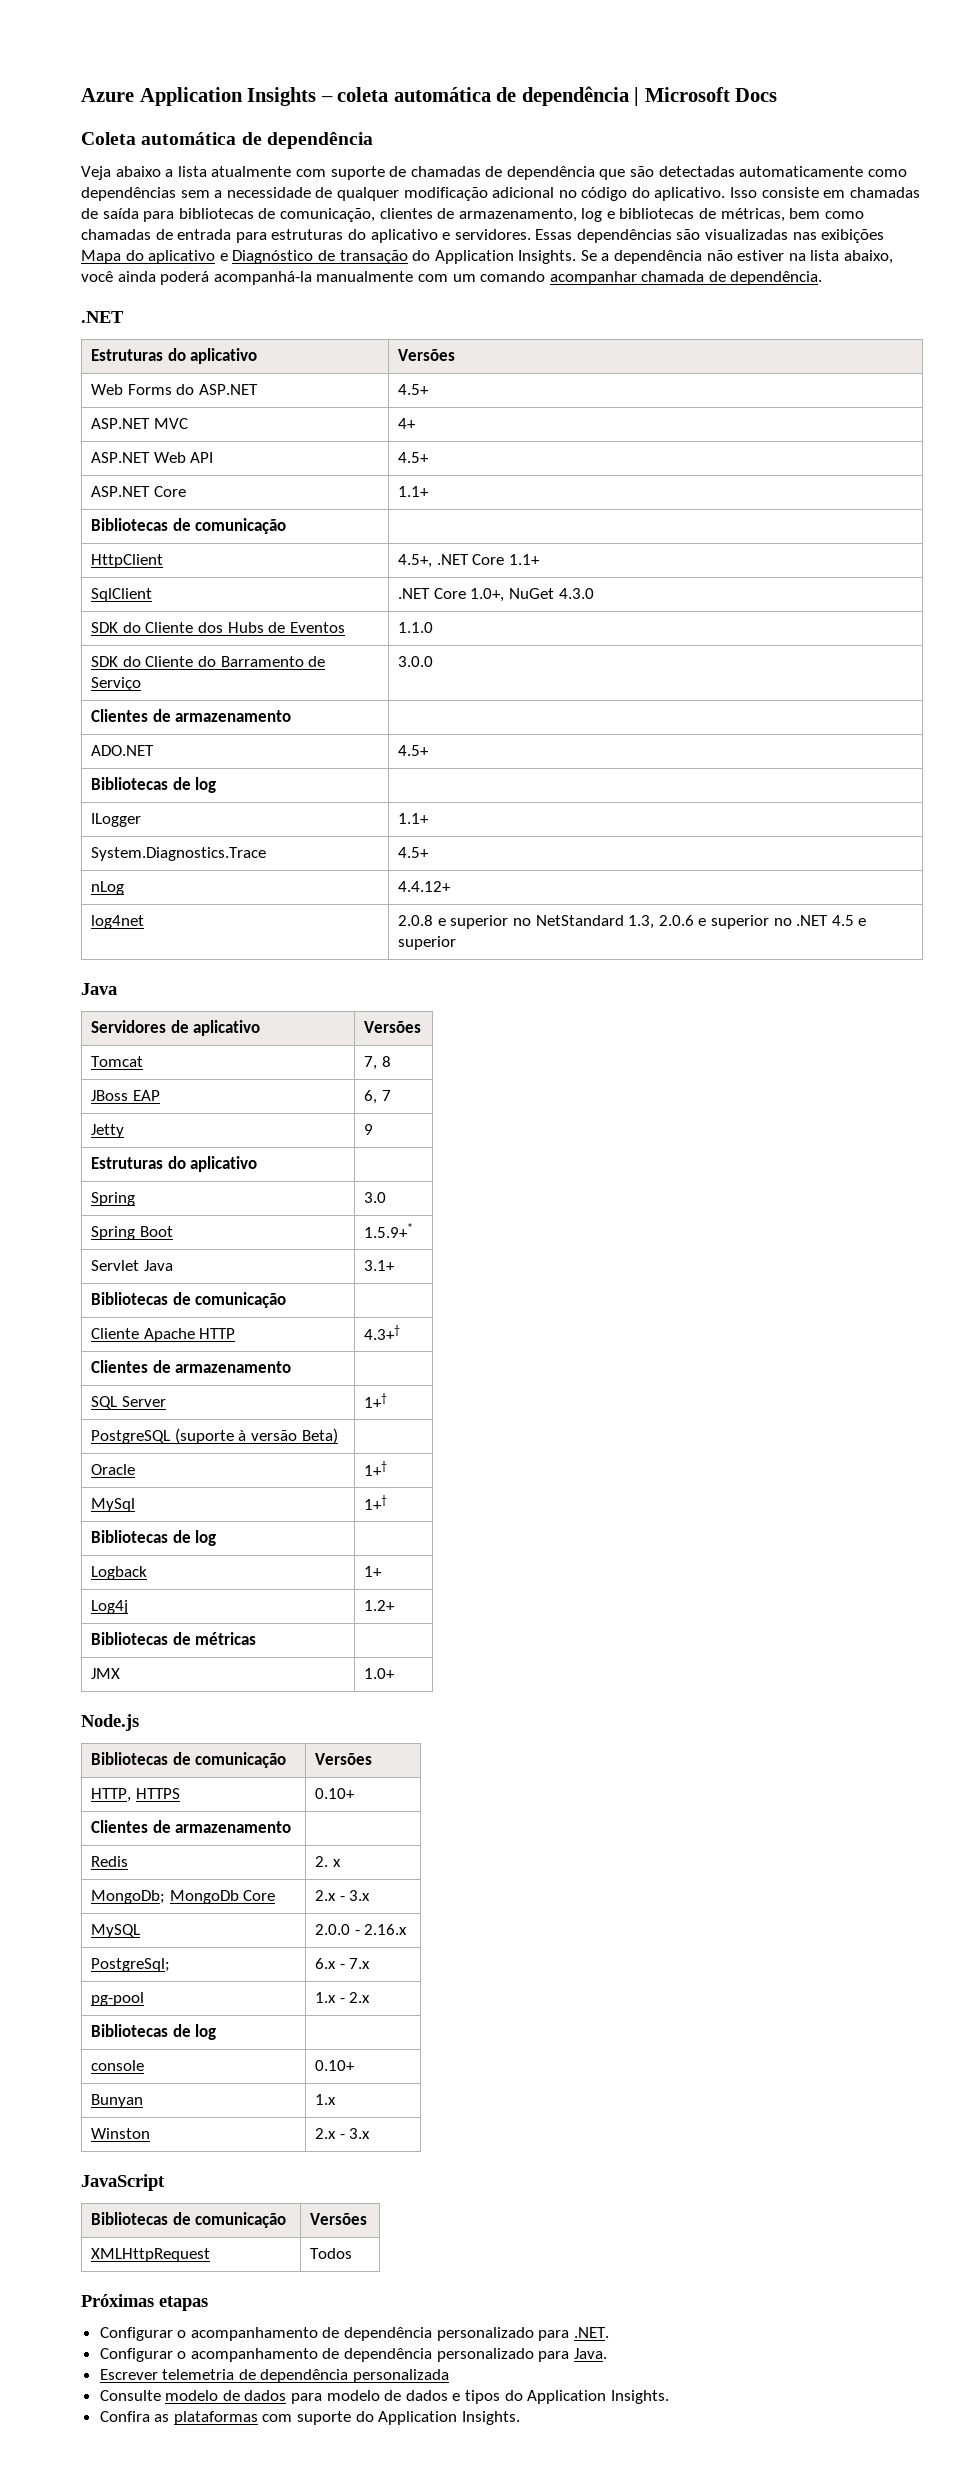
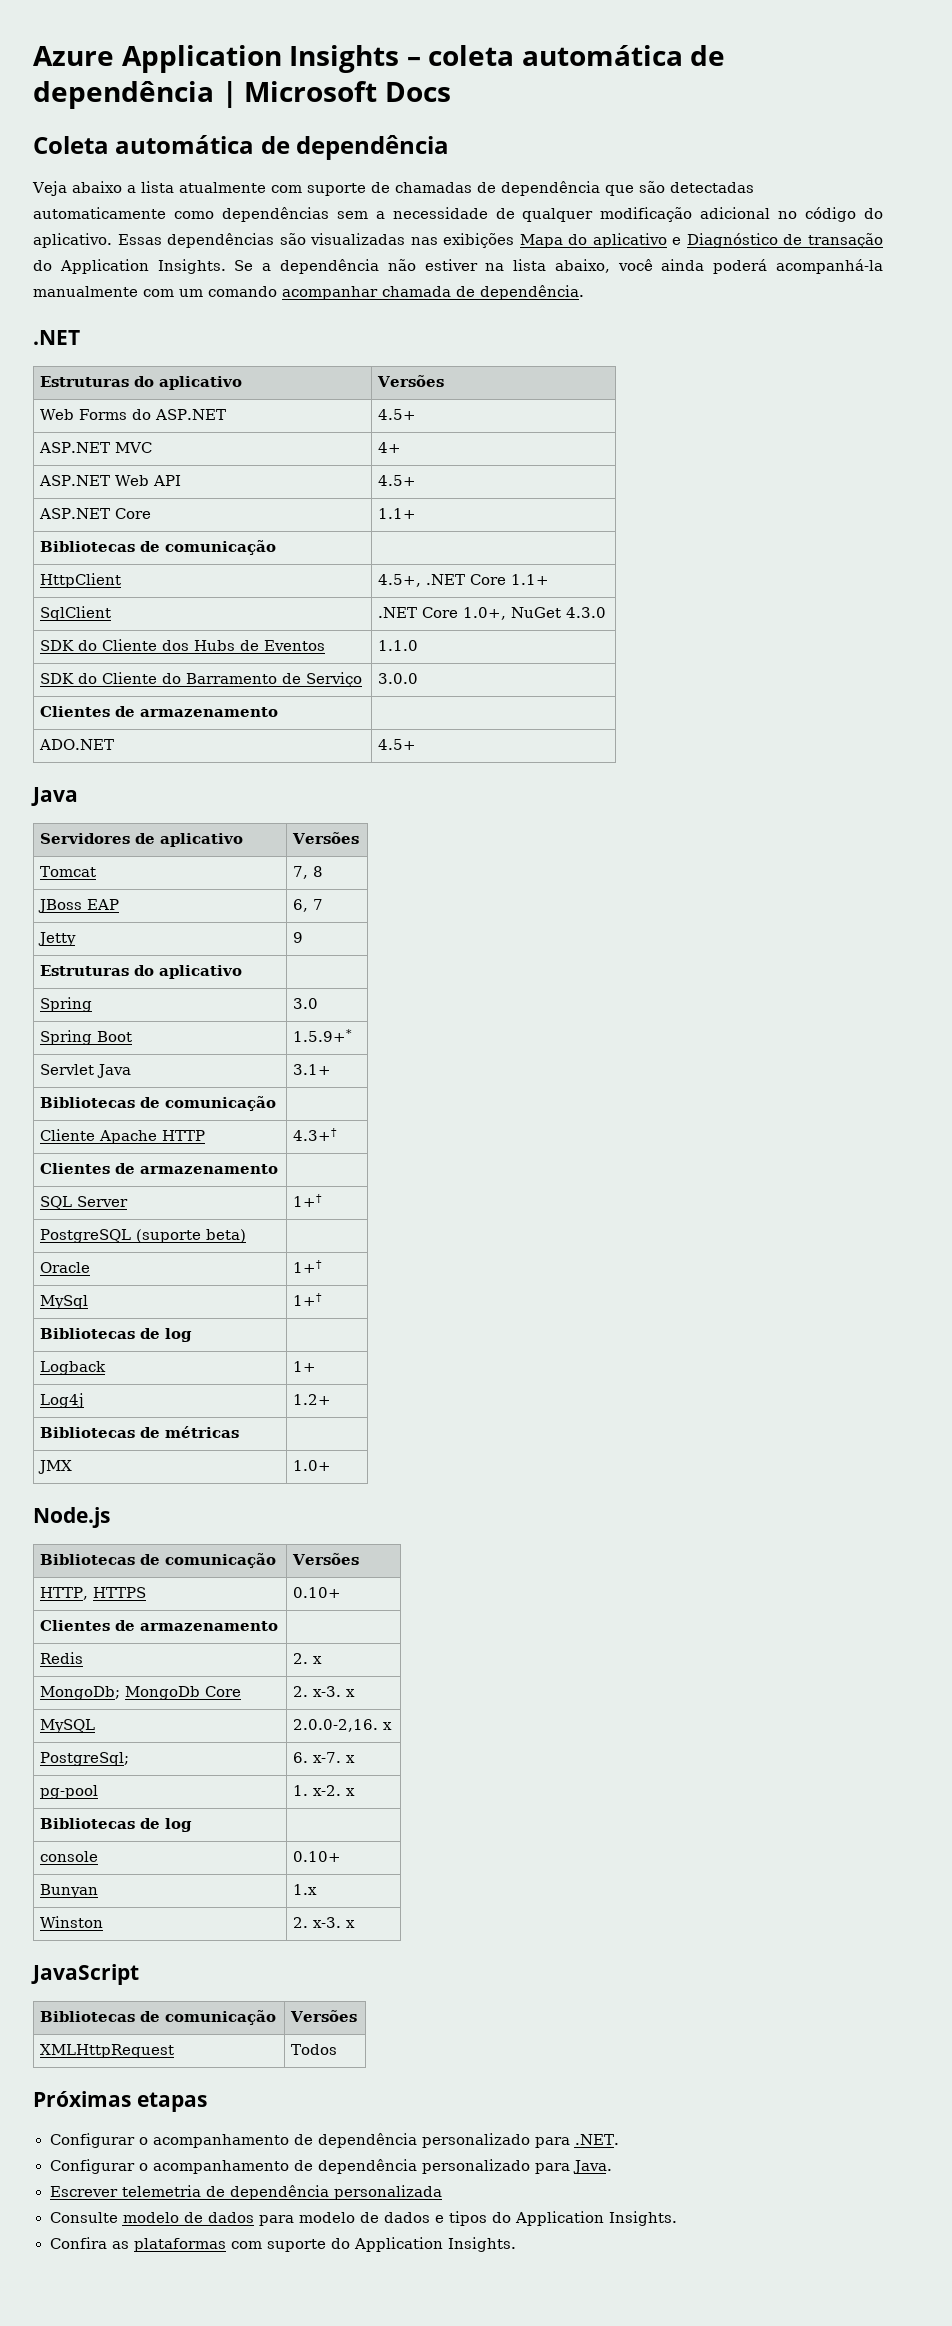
[730,187,920,198] [81,208,864,222] [81,229,531,243] Isso consiste em chamadas de saída para bibliotecas de comunicação, clientes de armazenamento, log e bibliotecas de métricas, bem como chamadas de entrada para estruturas do aplicativo e servidores. -> (112, 240) none
[91,777,217,793] [91,813,142,827] [398,813,430,824] [91,847,267,861] [398,847,430,858] [91,881,125,895] [398,881,452,892] [91,915,145,929] [398,915,867,929] [398,936,457,950] // Bibliotecas de log | // ILogger | 1.1+ // System.Diagnostics.Trace | 4.5+ // nLog | 4.4.12+ // log4net | 2.0.8 e superior no NetStandard 1.3, 2.0.6 e superior no .NET 4.5 e superior -> (417, 744) none
[238,1428,338,1444] à versão Beta) -> [206,1229,247,1243] beta)
[315,1890,371,1901] [91,1924,141,1938] [315,1924,408,1935] [91,1958,171,1972] [315,1958,371,1969] [91,1992,145,2006] [315,1992,371,2003] 2.x - 3.x // MySQL | 2.0.0 - 2.16.x // PostgreSql; | 6.x - 7.x // pg-pool | 1.x - 2.x -> [293,1686,356,1697] [40,1719,96,1733] [293,1719,393,1732] [40,1752,130,1766] [293,1752,356,1763] [40,1785,99,1799] [293,1785,356,1796] 2. x-3. x // MySQL | 2.0.0-2,16. x // PostgreSql; | 6. x-7. x // pg-pool | 1. x-2. x
[315,2128,371,2139] 2.x - 3.x -> [293,1917,356,1928] 2. x-3. x

